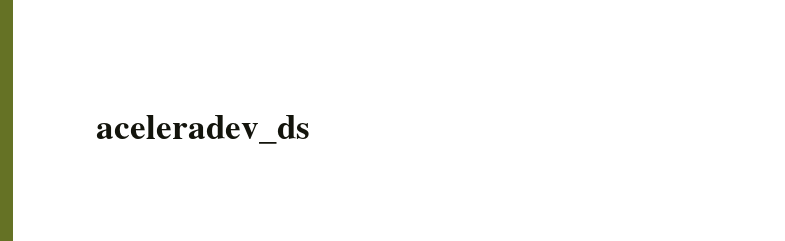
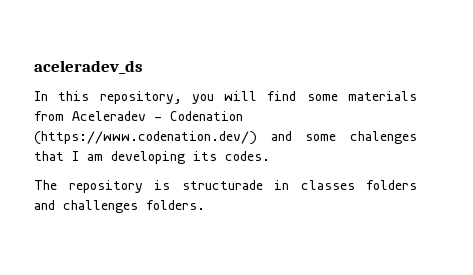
(310, 129) none -> [34,91,417,104] [34,111,243,121] [34,131,417,145] [34,151,270,164] [34,180,417,193] [34,200,205,213] // In this repository, you will find some materials from Aceleradev - Codenation (https://www.codenation.dev/) and some chalenges that I am developing its codes. // The repository is structurade in classes folders and challenges folders.

